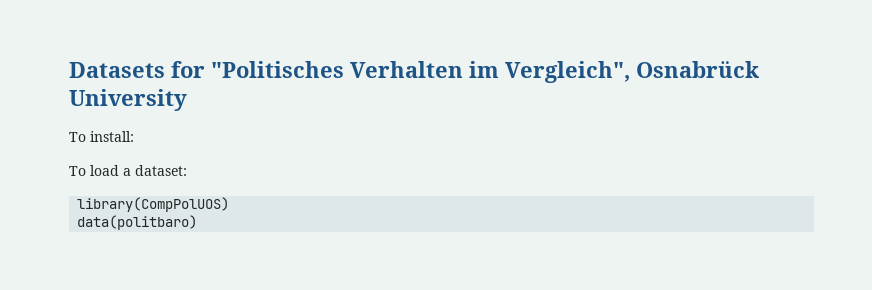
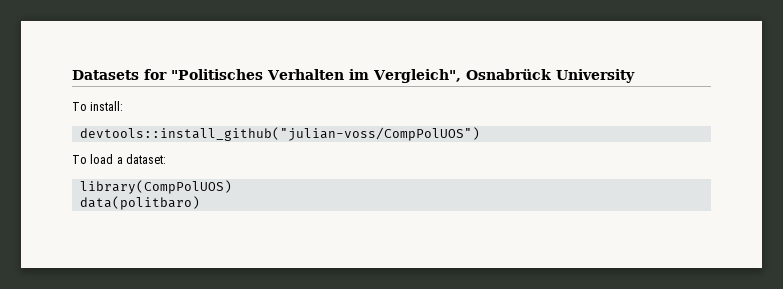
(134, 136) none -> [79,127,480,141] // devtools::install_github("julian-voss/CompPolUOS")

